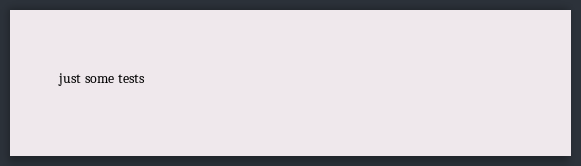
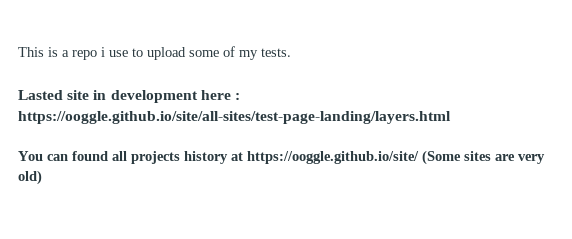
[58,73,145,86] just some tests -> [18,46,291,60] [18,90,240,103] [18,111,451,124] [18,150,545,165] [18,170,42,185] This is a repo i use to upload some of my tests. // Lasted site in development here : https://ooggle.github.io/site/all-sites/test-page-landing/layers.html // You can found all projects history at https://ooggle.github.io/site/ (Some sites are very old)

